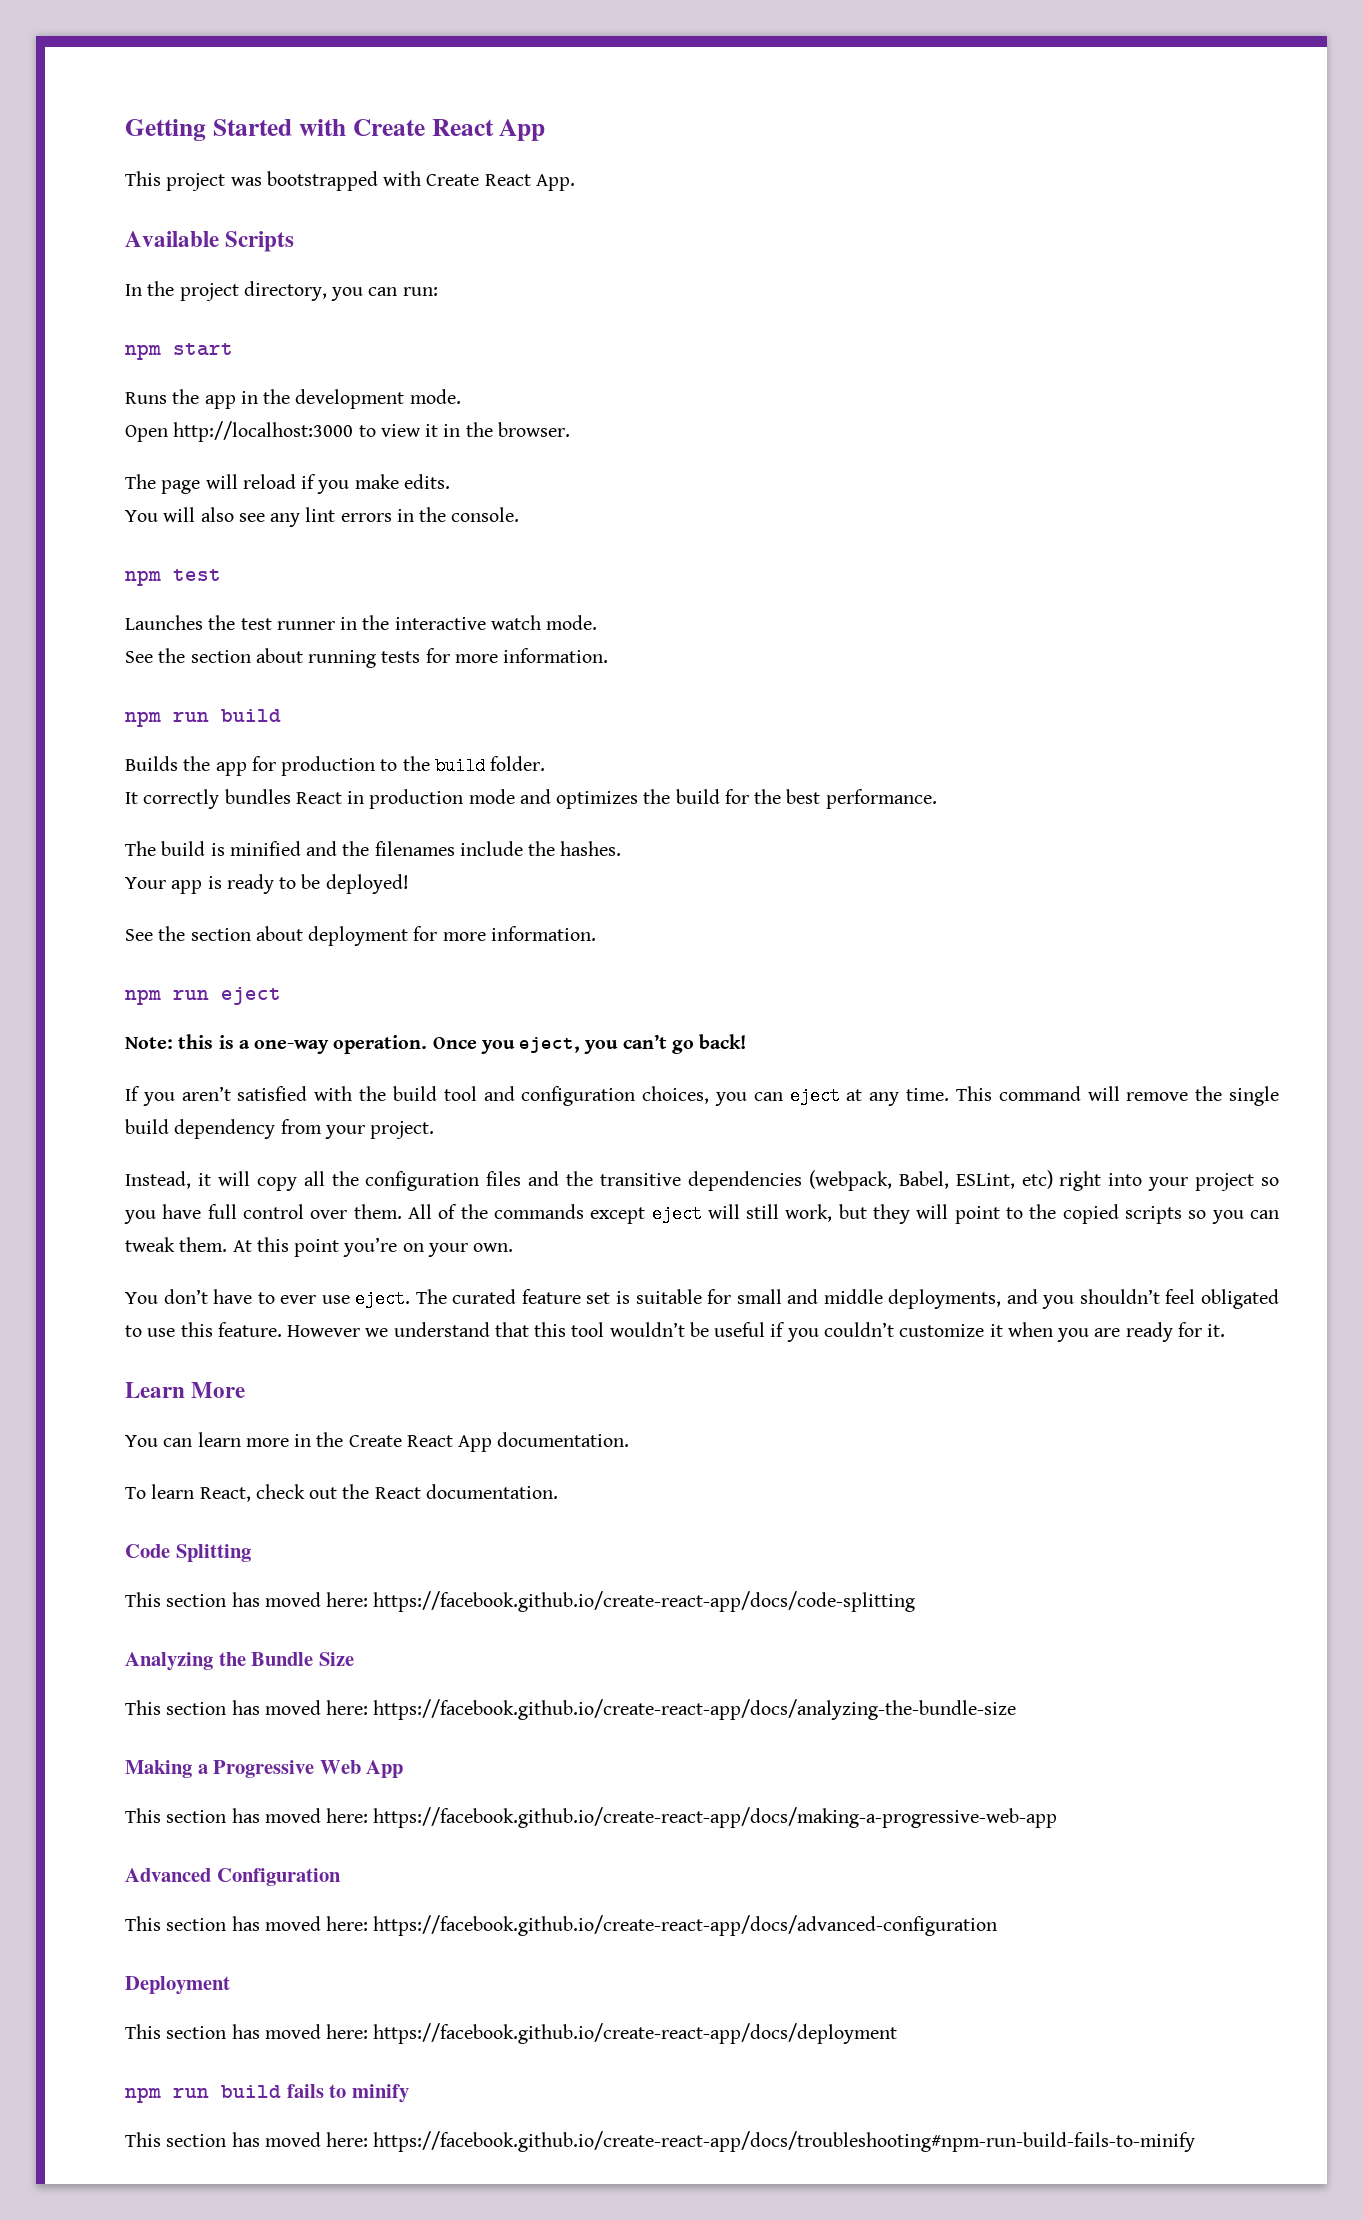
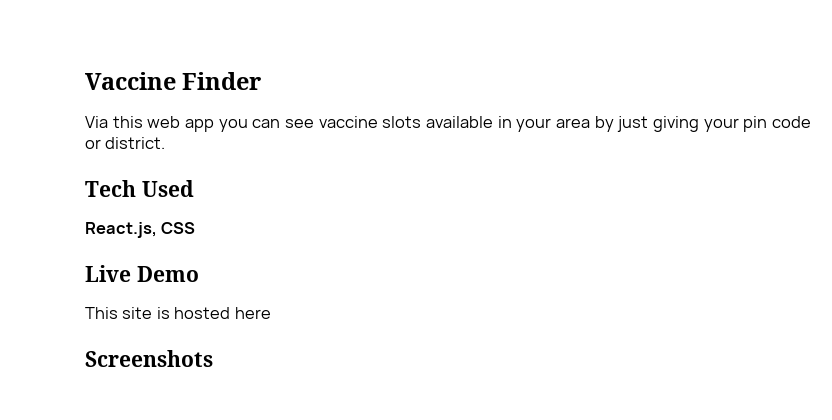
[125,119,546,141] [125,171,575,191] [125,231,295,252] [125,281,438,301] [125,343,233,360] [125,389,461,409] [125,421,570,442] [125,474,450,494] [125,507,520,527] [125,569,221,586] [125,615,598,630] [125,648,609,668] [125,709,281,727] [125,756,546,776] [125,789,937,809] [125,841,622,856] [125,874,409,894] [125,926,596,946] [125,987,281,1005] [125,1034,747,1054] [125,1086,1280,1106] [125,1119,435,1139] [125,1170,1279,1191] [124,1204,1280,1224] [125,1237,514,1257] [125,1289,1279,1309] [125,1322,1226,1342] [125,1382,246,1398] [125,1432,630,1452] [125,1484,558,1502] [125,1544,251,1562] [125,1591,916,1612] [125,1652,354,1671] [125,1699,1017,1720] [125,1760,404,1778] [125,1807,1058,1828] [125,1868,341,1886] [125,1915,998,1936] [125,1976,230,1995] [125,2023,898,2044] [125,2084,409,2103] [125,2131,1196,2152] Getting Started with Create React App // This project was bootstrapped with Create React App. // Available Scripts // In the project directory, you can run: // npm start // Runs the app in the development mode. // Open http://localhost:3000 to view it in the browser. // The page will reload if you make edits. // You will also see any lint errors in the console. // npm test // Launches the test runner in the interactive watch mode. // See the section about running tests for more information. // npm run build // Builds the app for production to the build folder. // It correctly bundles React in production mode and optimizes the build for the best performance. // The build is minified and the filenames include the hashes. // Your app is ready to be deployed! // See the section about deployment for more information. // npm run eject // Note: this is a one-way operation. Once you eject, you can’t go back! // If you aren’t satisfied with the build tool and configuration choices, you can eject at any time. This command will remove the single build dependency from your project. // Instead, it will copy all the configuration files and the transitive dependencies (webpack, Babel, ESLint, etc) right into your project so you have full control over them. All of the commands except eject will still work, but they will point to the copied scripts so you can tweak them. At this point you’re on your own. // You don’t have to ever use eject. The curated feature set is suitable for small and middle deployments, and you shouldn’t feel obligated to use this feature. However we understand that this tool wouldn’t be useful if you couldn’t customize it when you are ready for it. // Learn More // You can learn more in the Create React App documentation. // To learn React, check out the React documentation. // Code Splitting // This section has moved here: https://facebook.github.io/create-react-app/docs/code-splitting // Analyzing the Bundle Size // This section has moved here: https://facebook.github.io/create-react-app/docs/analyzing-the-bundle-size // Making a Progressive Web App // This section has moved here: https://facebook.github.io/create-react-app/docs/making-a-progressive-web-app // Advanced Configuration // This section has moved here: https://facebook.github.io/create-react-app/docs/advanced-configuration // Deployment // This section has moved here: https://facebook.github.io/create-react-app/docs/deployment // npm run build fails to minify // This section has moved here: https://facebook.github.io/create-react-app/docs/troubleshooting#npm-run-build-fails-to-minify -> [85,72,262,90] [85,116,811,132] [85,137,166,149] [85,180,194,197] [85,222,196,238] [85,265,199,282] [85,307,271,319] [85,350,213,367] Vaccine Finder // Via this web app you can see vaccine slots available in your area by just giving your pin code or district. // Tech Used // React.js, CSS // Live Demo // This site is hosted here // Screenshots

